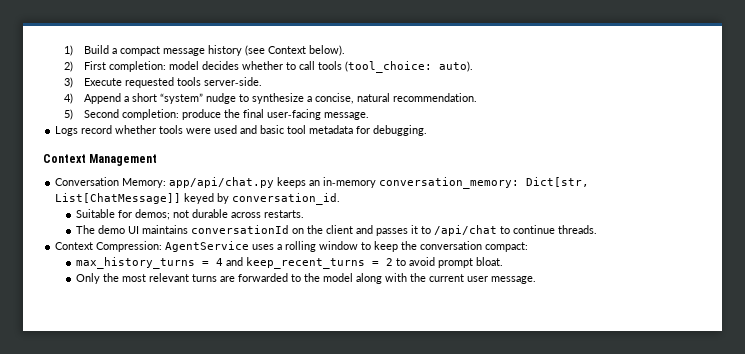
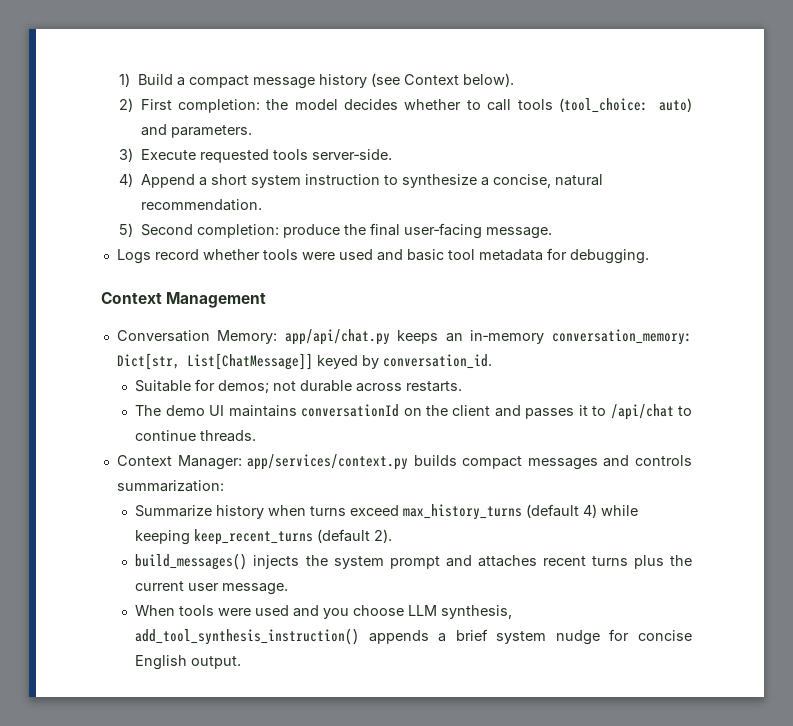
(167, 66) none -> [266,99,289,110] the
[439,61,474,72] auto). -> [659,98,692,112] [140,124,252,138] auto) and parameters.
[160,93,237,104] “system” nudge -> [250,174,380,188] system instruction
[96,241,529,252] [75,257,503,269] [75,273,536,284] Compression: AgentService uses a rolling window to keep the conversation compact: // max_history_turns = 4 and keep_recent_turns = 2 to avoid prompt bloat. // Only the most relevant turns are forwarded to the model along with the current user message. -> [177,454,692,470] [116,480,224,492] [135,504,639,520] [135,529,393,545] [135,553,692,570] [135,581,289,595] [135,605,513,619] [135,628,692,645] [135,655,242,670] Manager: app/services/context.py builds compact messages and controls summarization: // Summarize history when turns exceed max_history_turns (default 4) while keeping keep_recent_turns (default 2). // build_messages() injects the system prompt and attaches recent turns plus the current user message. // When tools were used and you choose LLM synthesis, add_tool_synthesis_instruction() appends a brief system nudge for concise English output.

